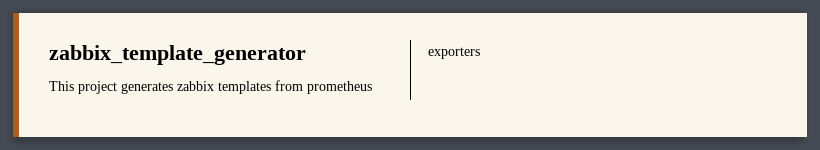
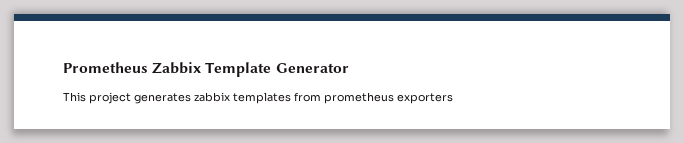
[49,45,306,65] zabbix_template_generator -> [63,62,349,77] Prometheus Zabbix Template Generator

